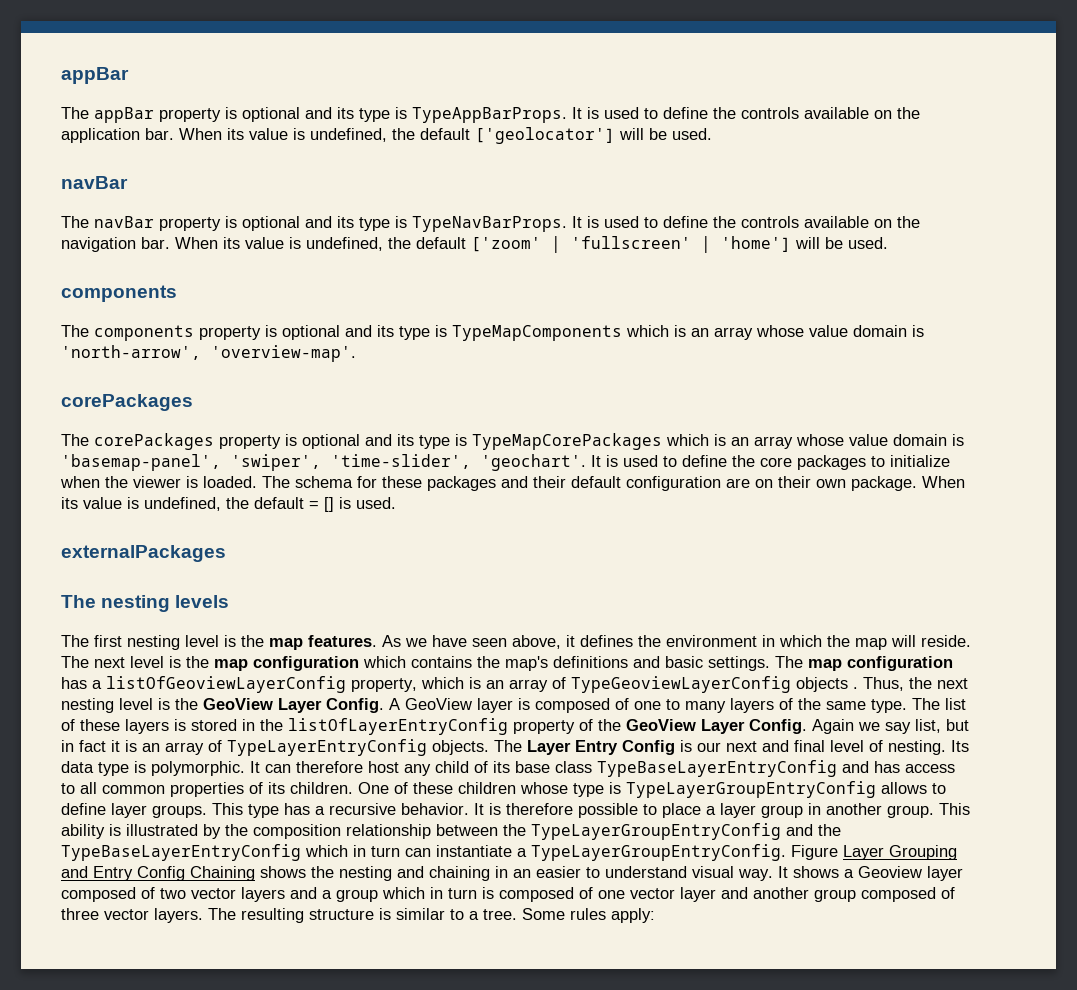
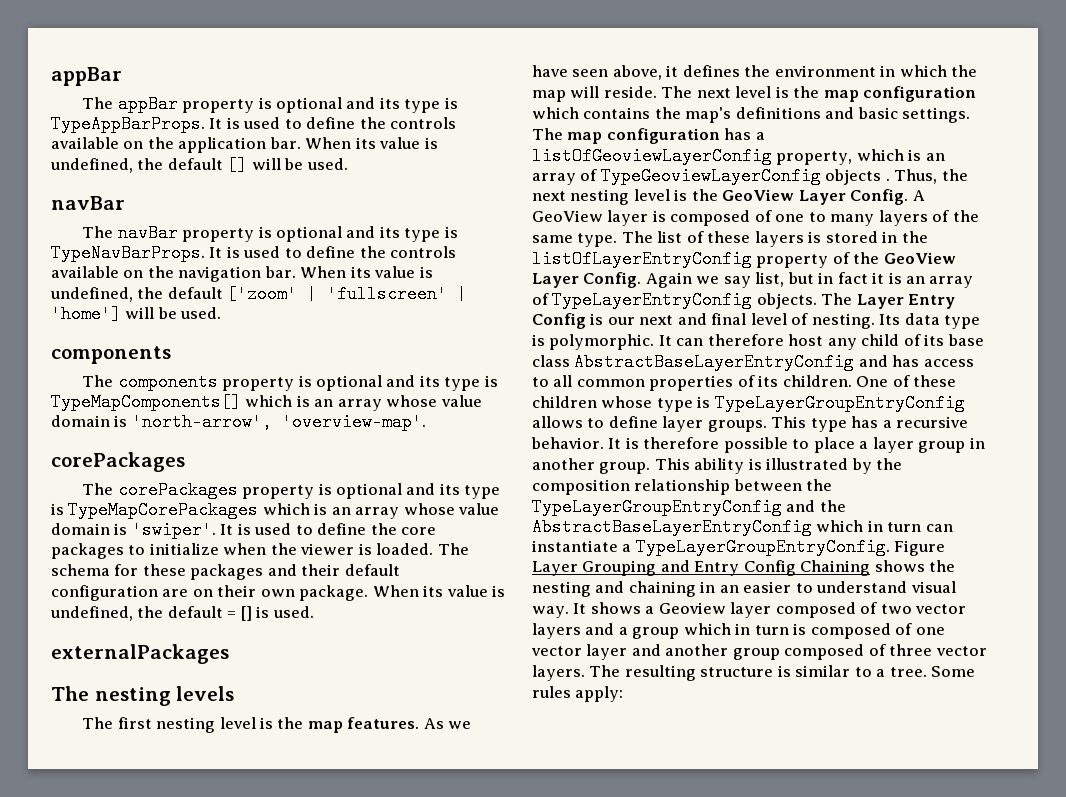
[475,127,615,144] ['geolocator'] -> [227,156,248,174] []
[452,325,622,341] TypeMapComponents -> [51,393,241,411] TypeMapComponents[]
[61,454,586,471] 'basemap-panel', 'swiper', 'time-slider', 'geochart'. -> [131,521,216,539] 'swiper'.
[597,760,837,777] TypeBaseLayerEntryConfig -> [574,353,855,371] AbstractBaseLayerEntryConfig
[61,844,301,861] TypeBaseLayerEntryConfig -> [532,518,812,536] AbstractBaseLayerEntryConfig

